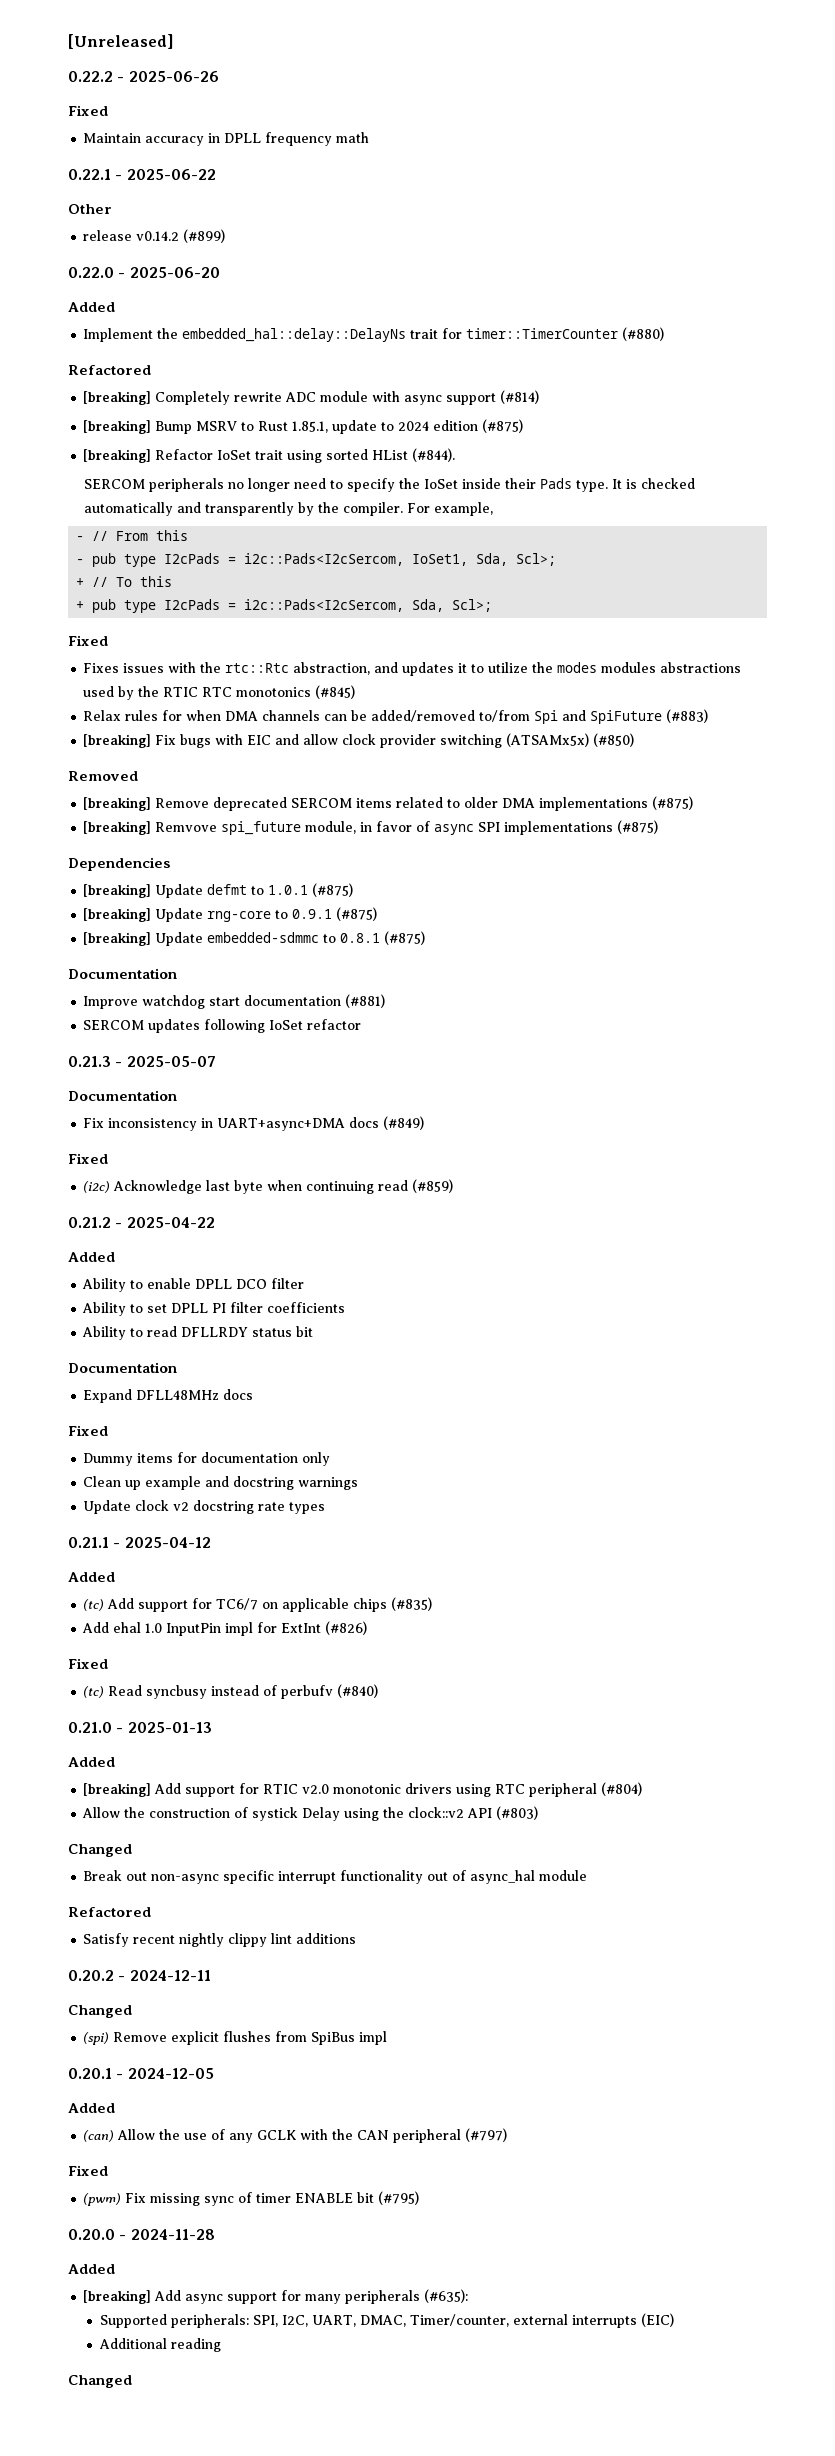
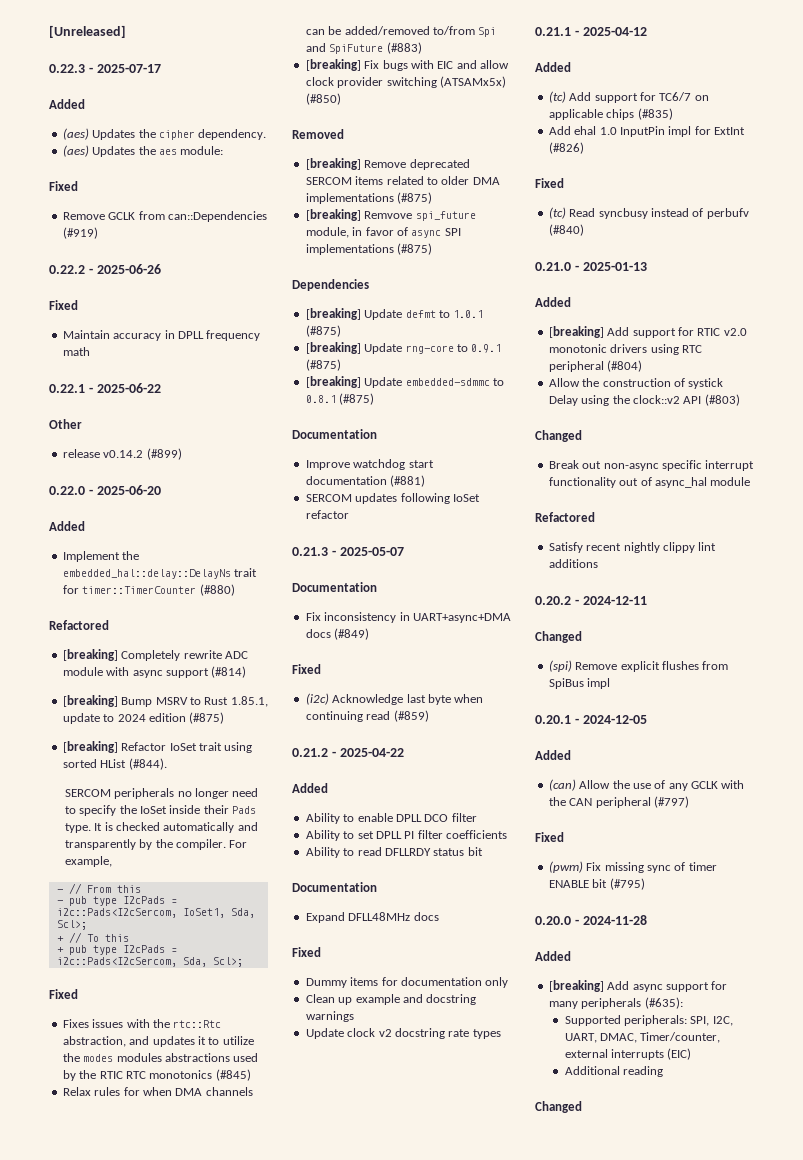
(174, 41) none -> [49,64,161,73] [49,99,85,109] [62,128,267,140] [62,145,224,157] [49,181,78,191] [62,211,267,222] [62,227,98,239] // 0.22.3 - 2025-07-17 // Added // (aes) Updates the cipher dependency. // (aes) Updates the aes module: // Fixed // Remove GCLK from can::Dependencies (#919)

